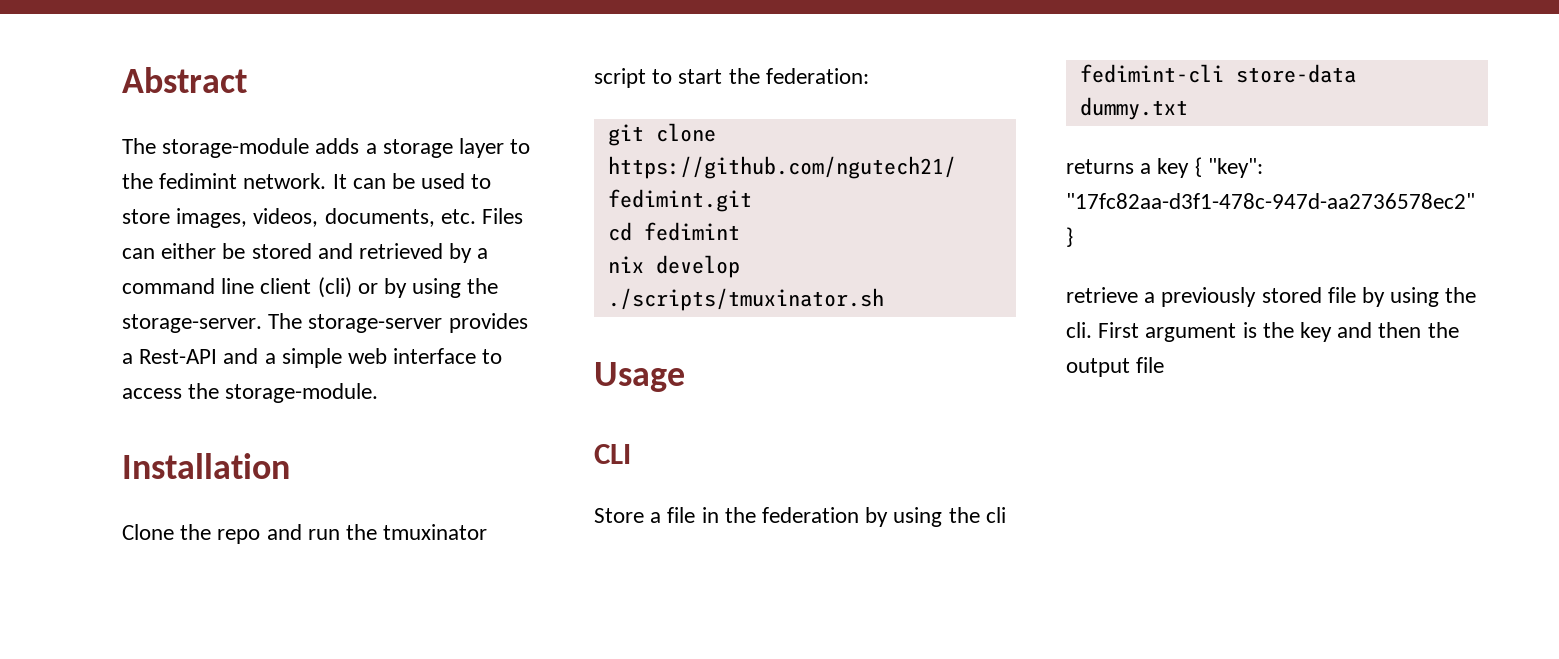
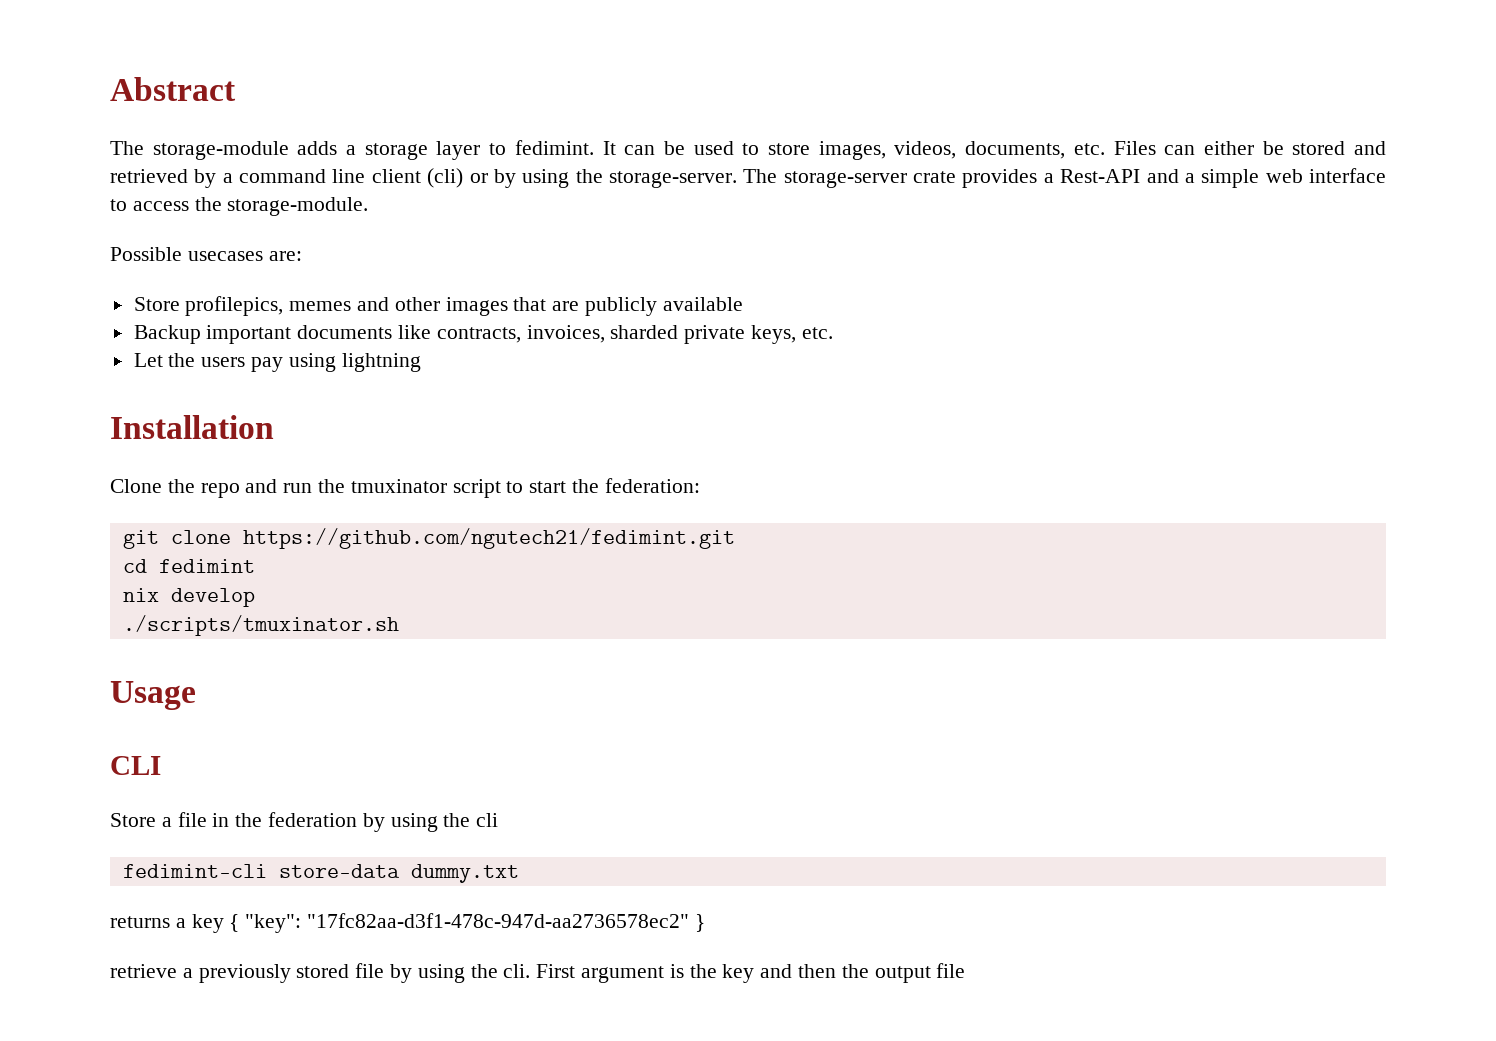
[122,173,327,189] the fedimint network. -> [514,140,594,155] fedimint.
(443, 323) none -> [913,171,957,183] crate
(379, 393) none -> [110,247,302,261] [133,296,743,316] [133,325,833,344] [133,353,421,372] // Possible usecases are: // Store profilepics, memes and other images that are publicly available // Backup important documents like contracts, invoices, sharded private keys, etc. // Let the users pay using lightning

